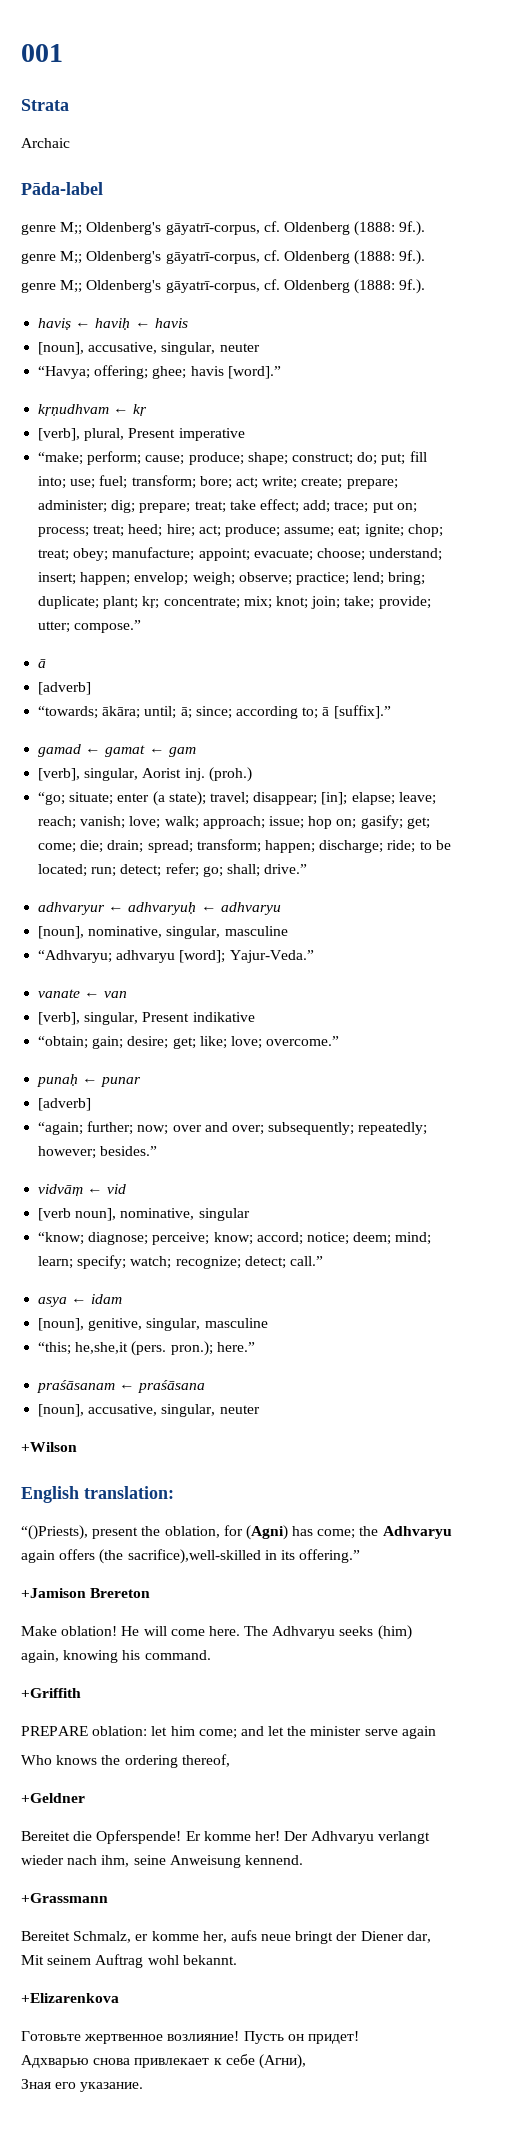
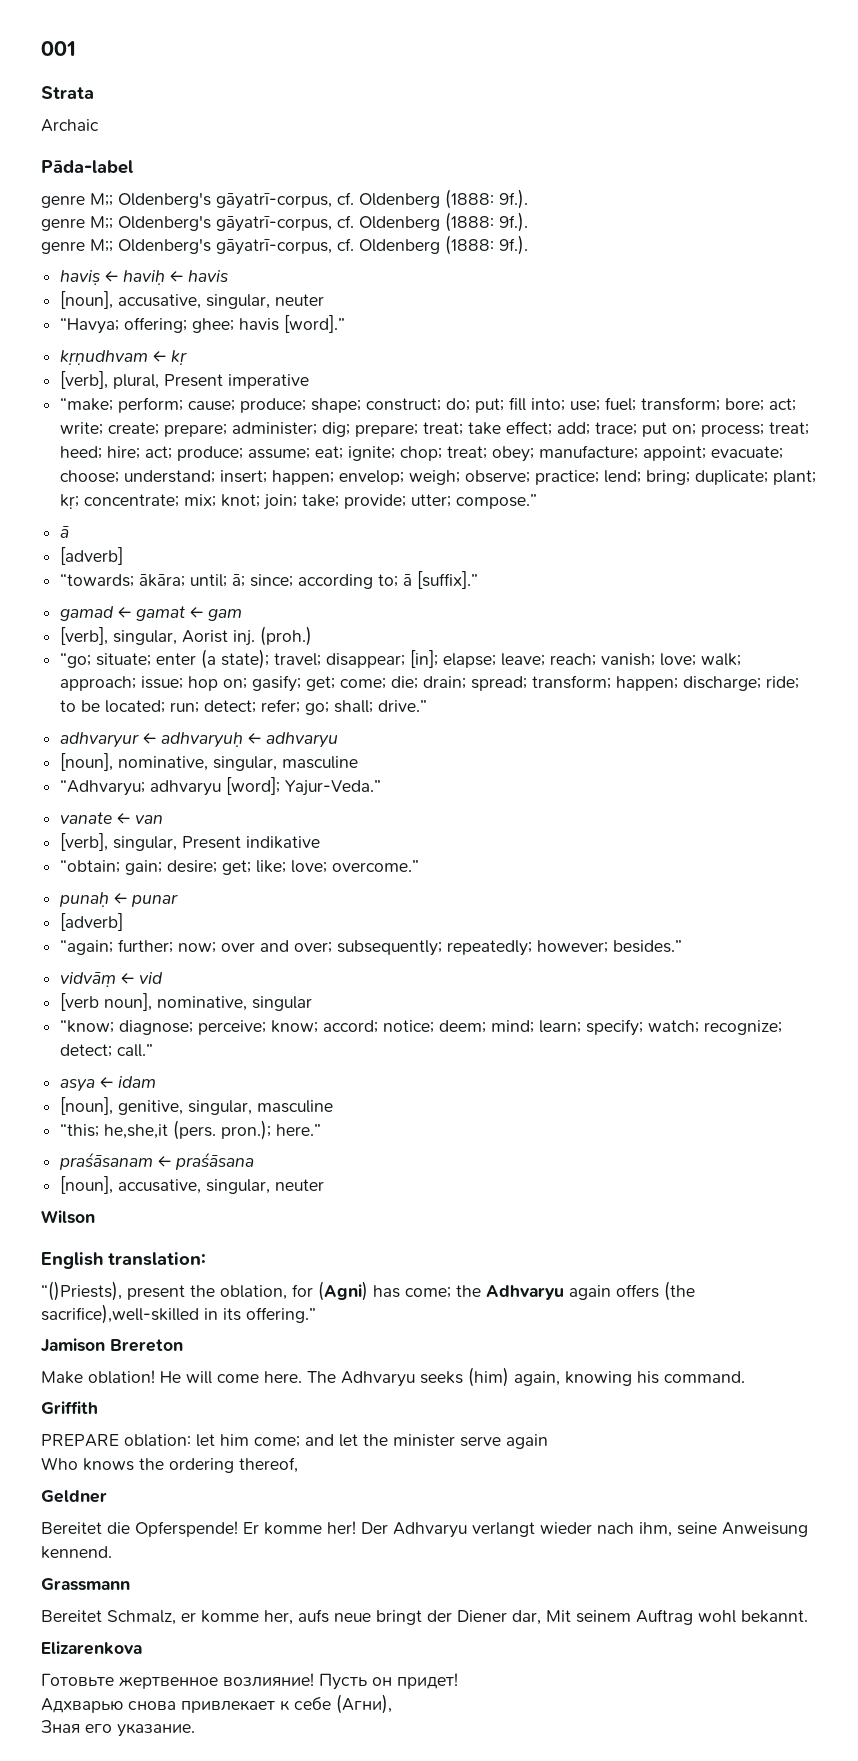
[21,1442,77,1452] +Wilson -> [41,1210,95,1224] Wilson
[21,1588,86,1598] +Jamison -> [41,1338,105,1352] Jamison
[21,1688,81,1698] +Griffith -> [41,1401,98,1414] Griffith
[21,1793,85,1803] +Geldner -> [41,1490,107,1503] Geldner
[21,1893,108,1903] +Grassmann -> [41,1578,130,1591] Grassmann
[21,1993,119,2003] +Elizarenkova -> [41,1641,142,1655] Elizarenkova

